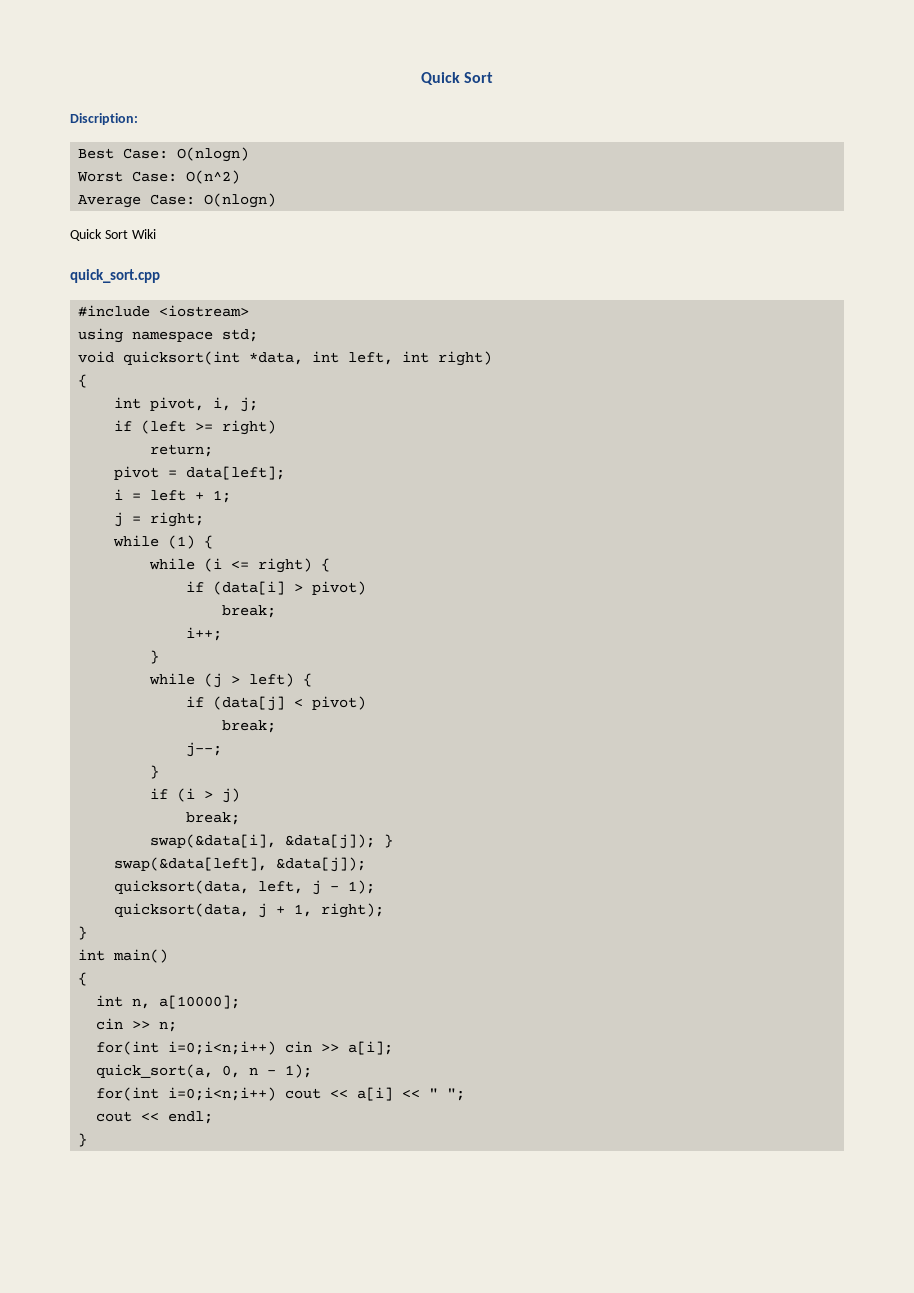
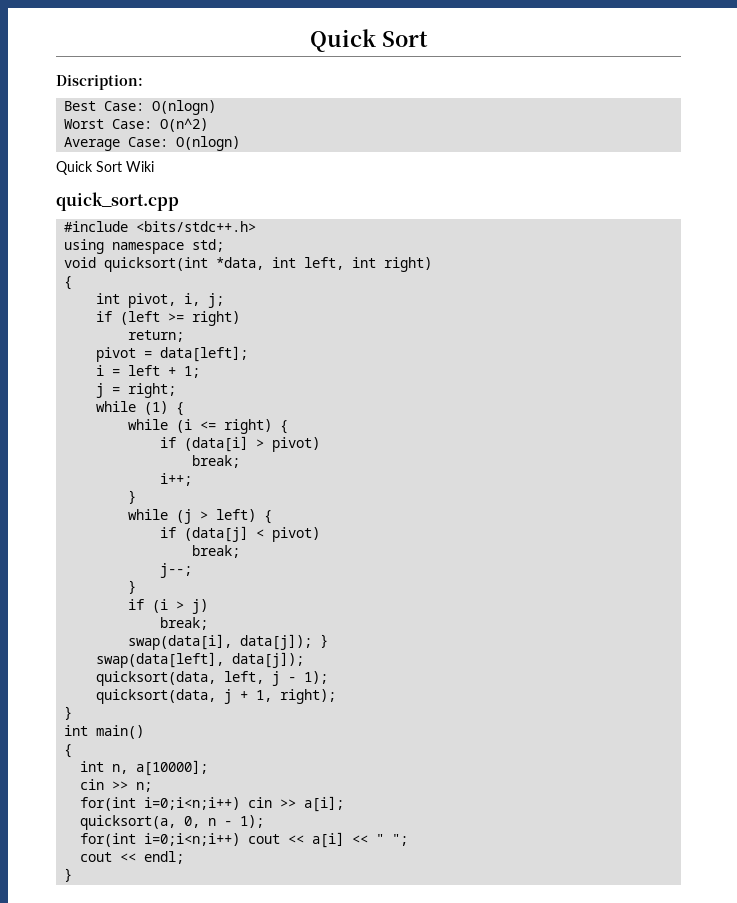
[159,305,250,317] <iostream> -> [136,221,257,232] <bits/stdc++.h>
[150,834,394,849] [114,857,367,872] swap(&data[i], &data[j]); } // swap(&data[left], &data[j]); -> [128,634,329,650] [96,652,305,668] swap(data[i], data[j]); } // swap(data[left], data[j]);
[96,1064,214,1078] quick_sort(a, -> [80,815,177,830] quicksort(a,

